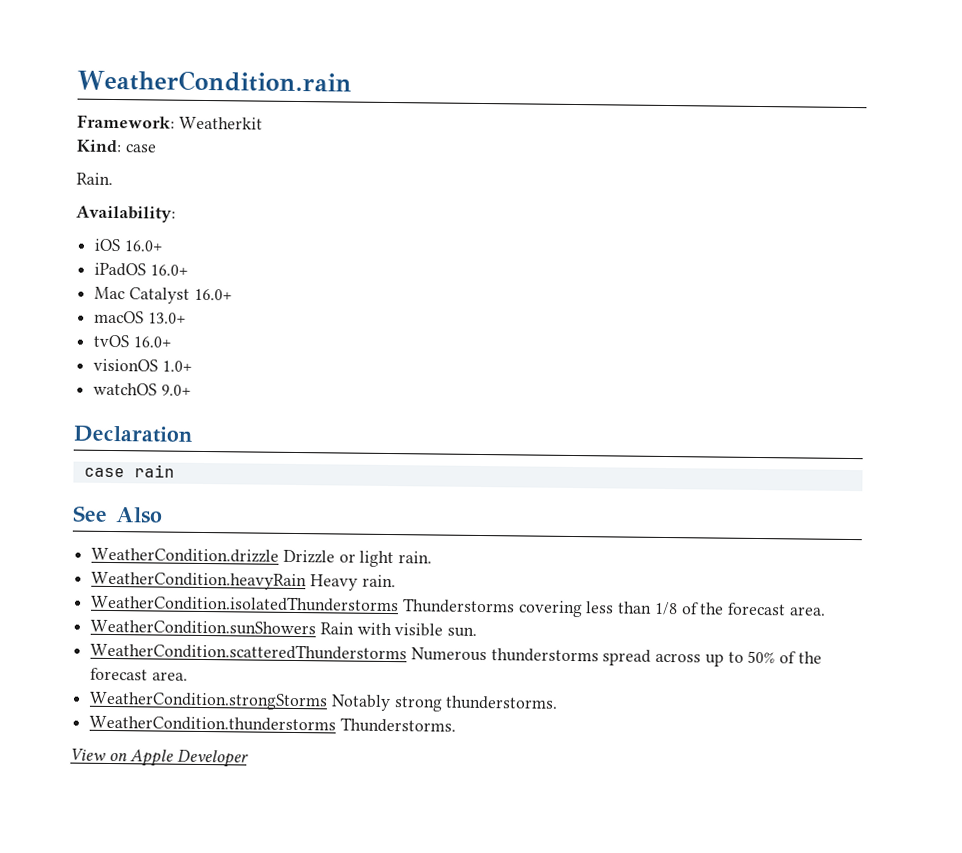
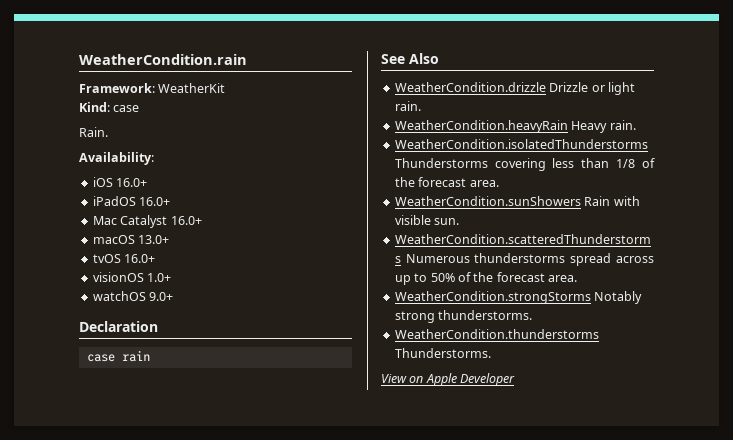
[178,116,263,130] Weatherkit -> [158,83,226,93] WeatherKit

